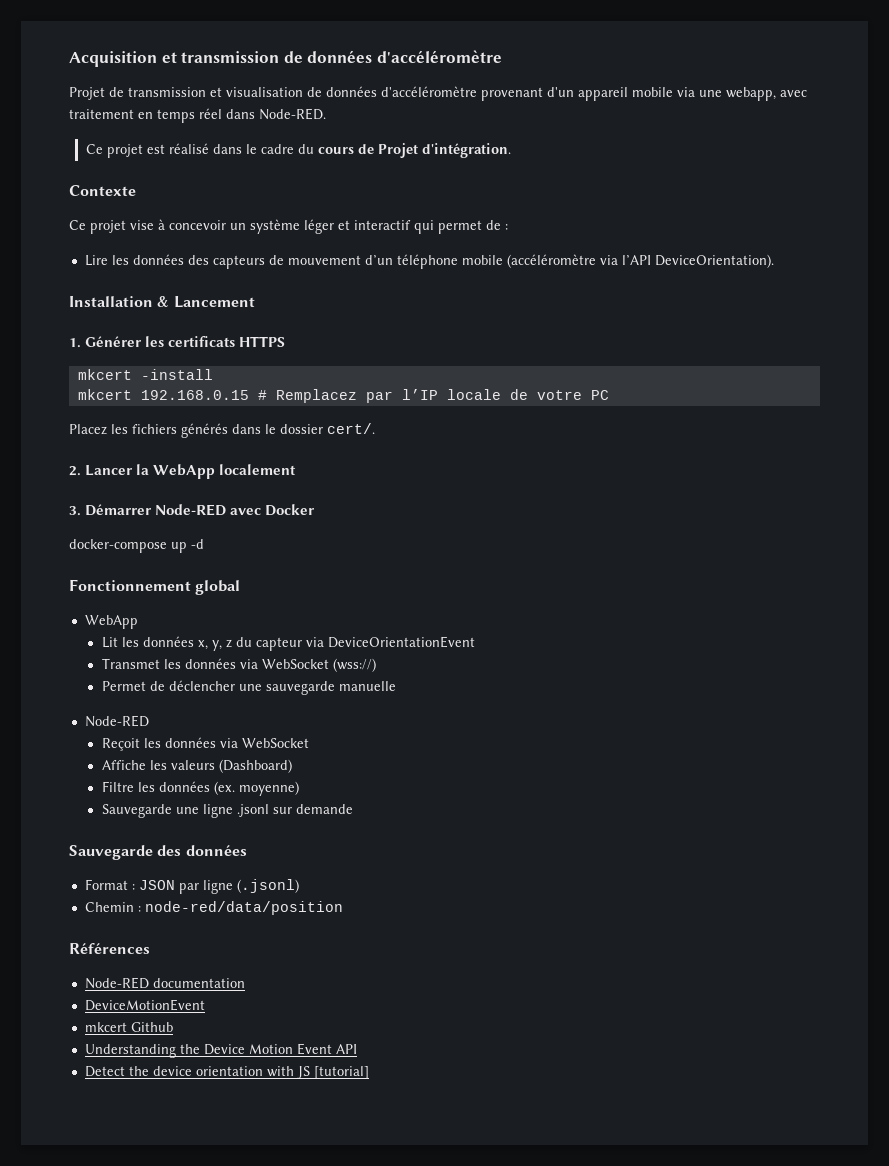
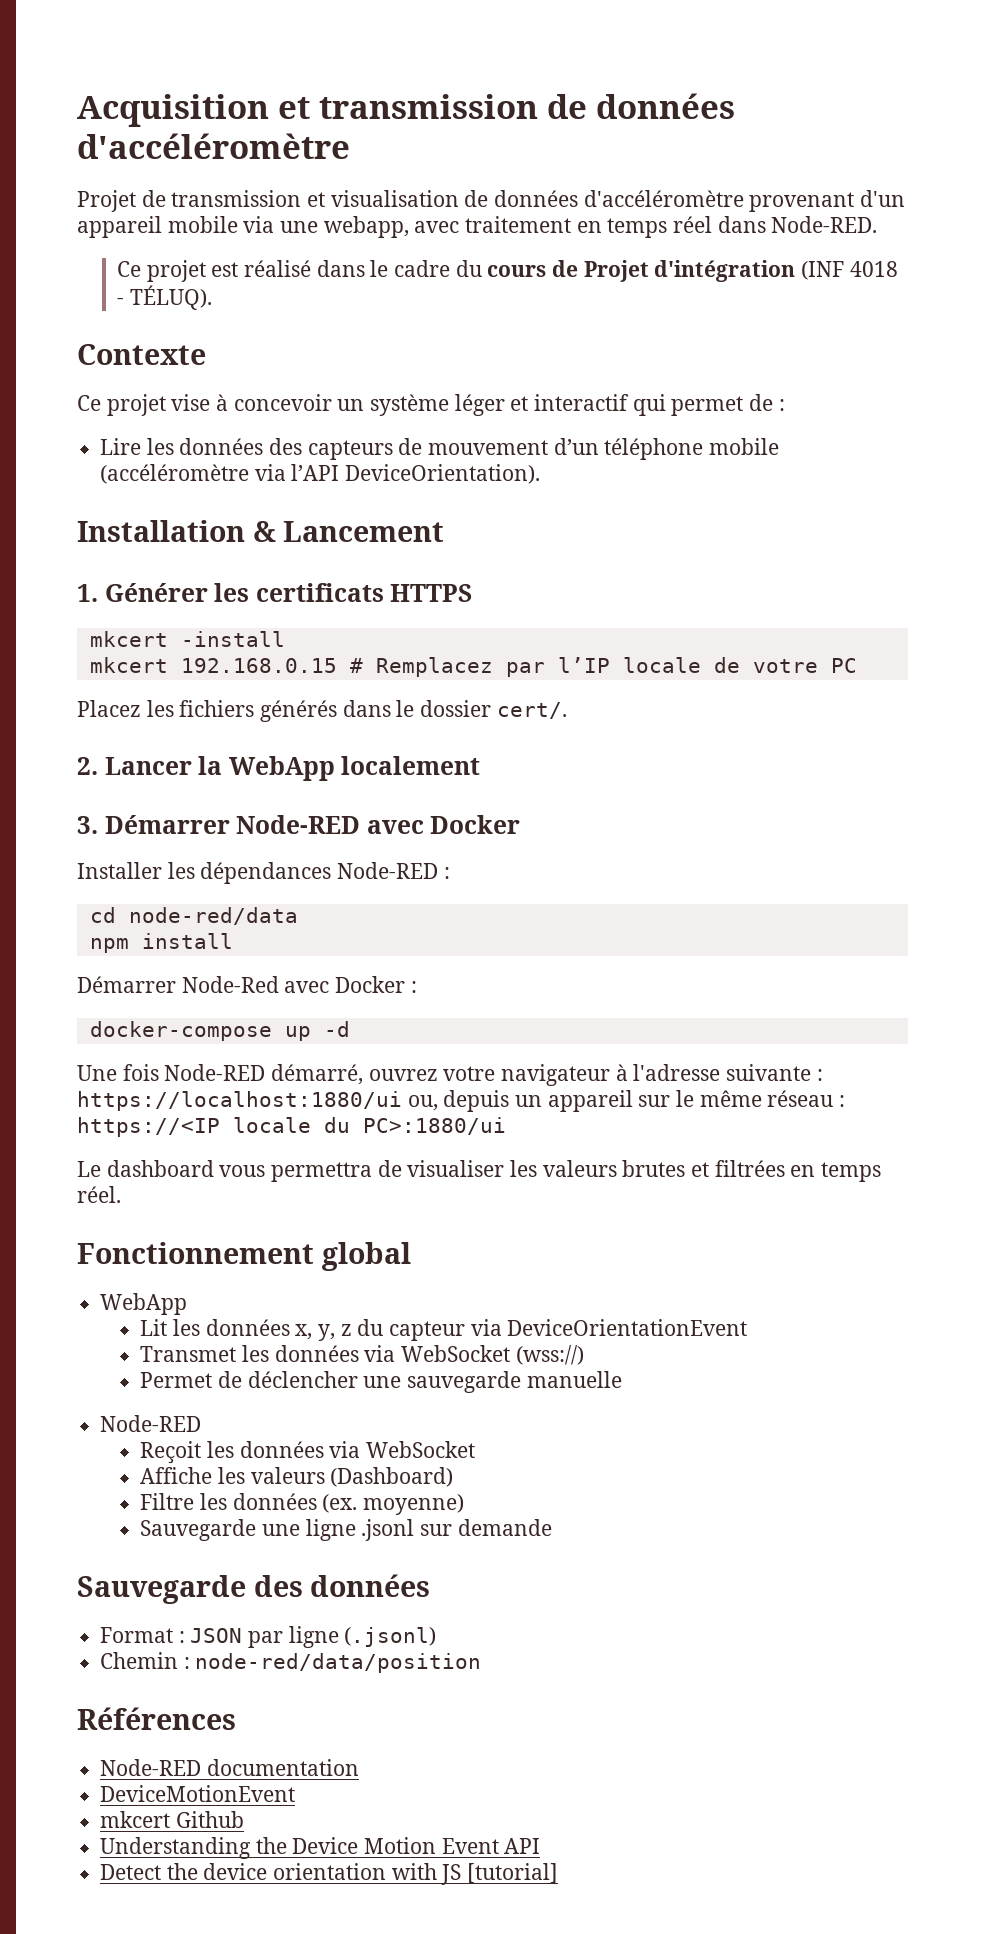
[421,143,511,158] d'intégration. -> [654,260,898,282] [117,285,212,310] d'intégration (INF 4018 - TÉLUQ).
[69,539,204,553] docker-compose up -d -> [77,862,450,884] [89,907,298,925] [89,933,233,953] [77,976,417,993] [89,1021,350,1041] [77,1064,823,1086] [77,1090,846,1112] [77,1117,506,1137] [77,1160,882,1182] [77,1186,121,1203] Installer les dépendances Node-RED : // cd node-red/data // npm install // Démarrer Node-Red avec Docker : // docker-compose up -d // Une fois Node-RED démarré, ouvrez votre navigateur à l'adresse suivante : https://localhost:1880/ui ou, depuis un appareil sur le même réseau : https://<IP locale du PC>:1880/ui // Le dashboard vous permettra de visualiser les valeurs brutes et filtrées en temps réel.

